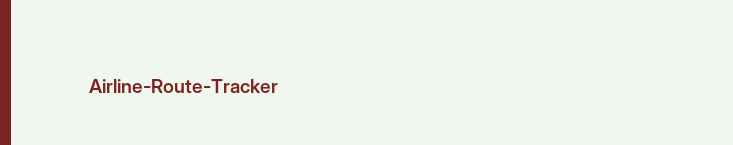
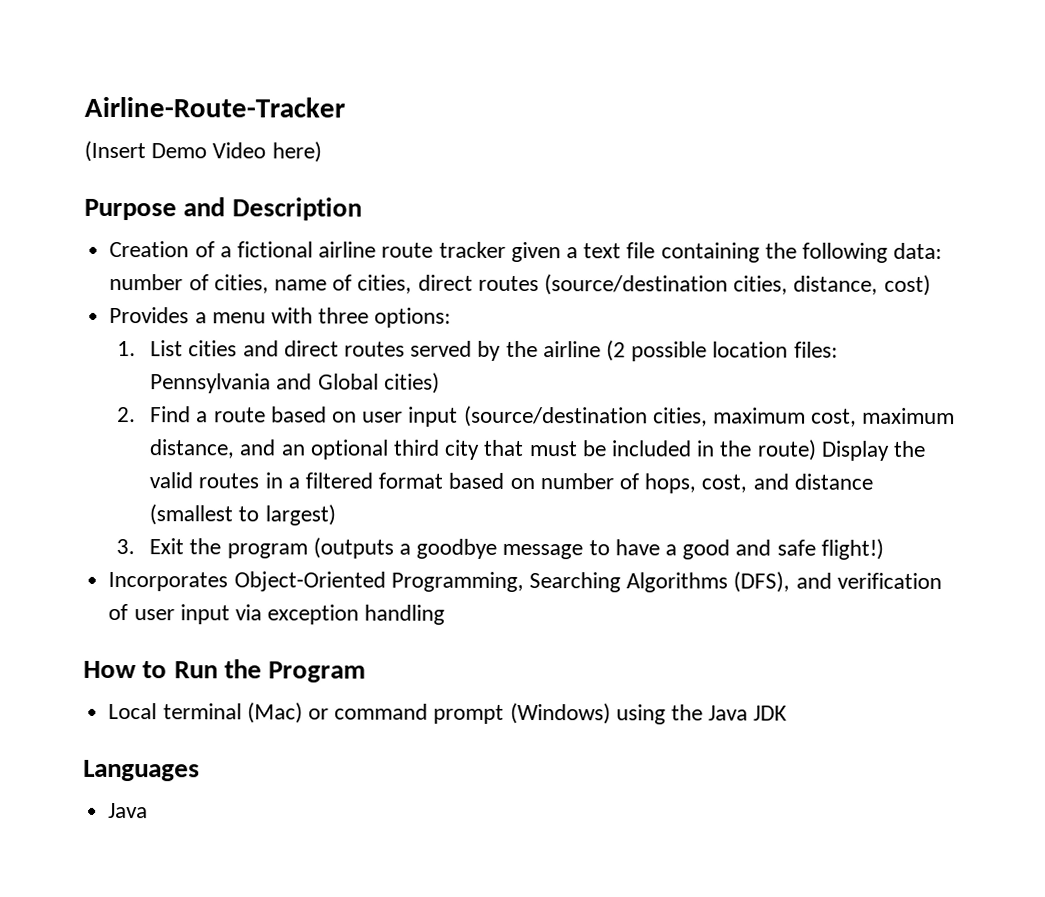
(278, 86) none -> [84,140,322,163] [84,197,362,221] [109,240,943,263] [109,273,931,296] [109,306,452,328] [117,340,838,362] [150,372,440,394] [117,405,956,428] [149,439,927,461] [149,472,873,494] [149,504,336,526] [116,537,884,560] [108,571,942,593] [108,603,446,625] [83,659,367,683] [108,702,788,725] [83,759,200,782] [108,802,149,819] // (Insert Demo Video here) // Purpose and Description // Creation of a fictional airline route tracker given a text file containing the following data: number of cities, name of cities, direct routes (source/destination cities, distance, cost) // Provides a menu with three options: // 1. List cities and direct routes served by the airline (2 possible location files: Pennsylvania and Global cities) // 2. Find a route based on user input (source/destination cities, maximum cost, maximum distance, and an optional third city that must be included in the route) Display the valid routes in a filtered format based on number of hops, cost, and distance (smallest to largest) // 3. Exit the program (outputs a goodbye message to have a good and safe flight!) // Incorporates Object-Oriented Programming, Searching Algorithms (DFS), and verification of user input via exception handling // How to Run the Program // Local terminal (Mac) or command prompt (Windows) using the Java JDK // Languages // Java

